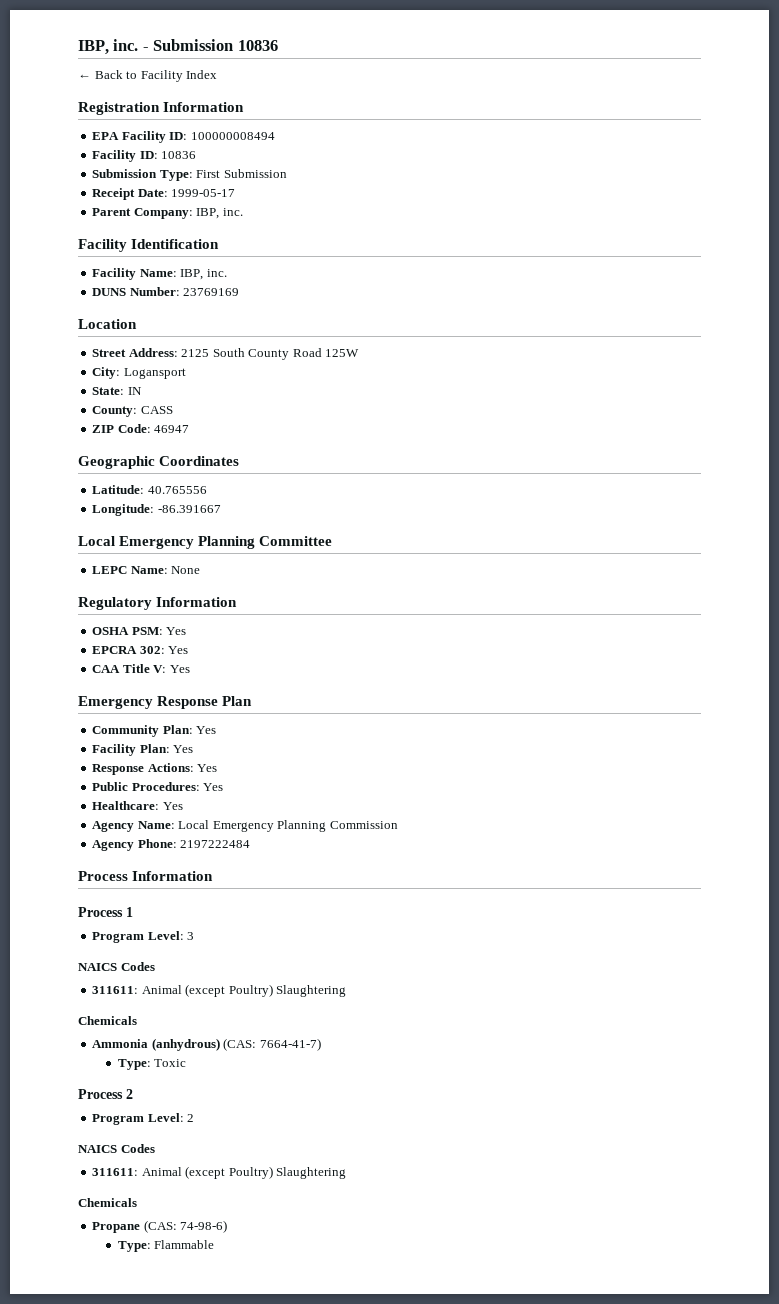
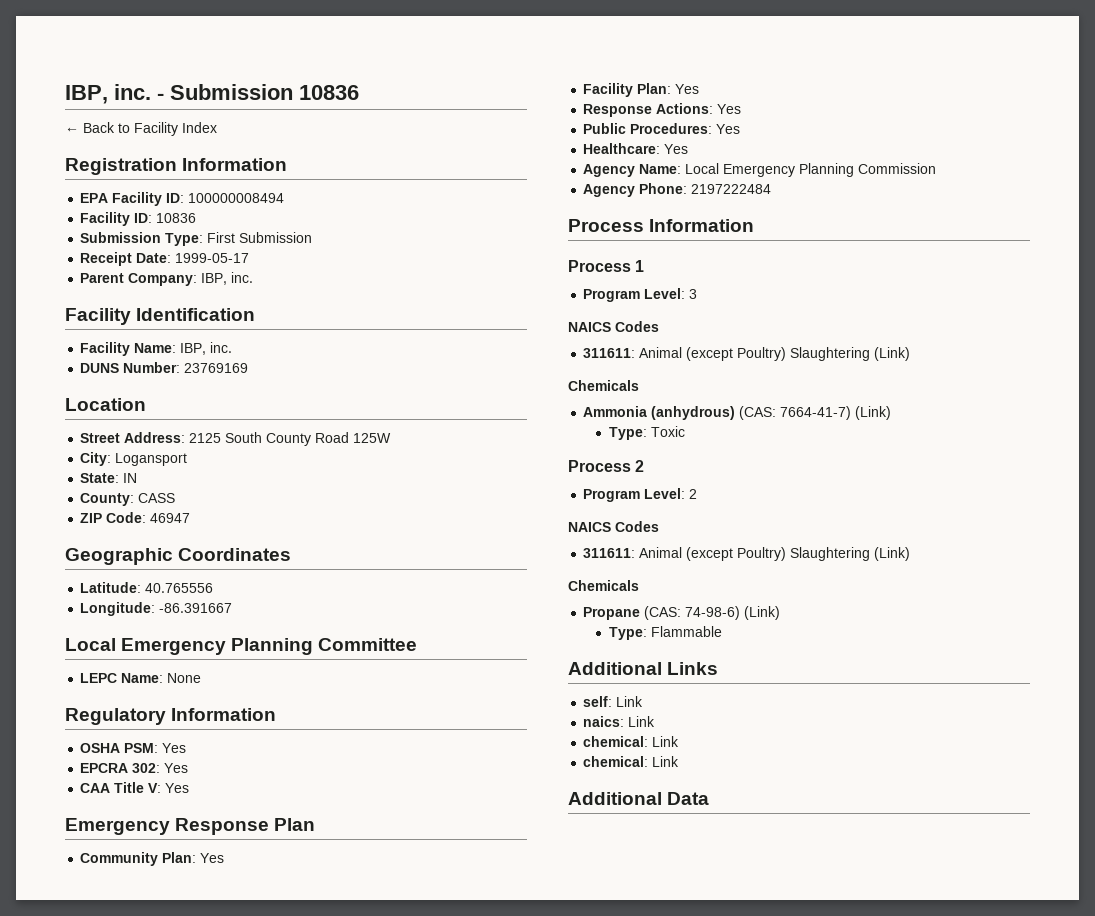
(347, 991) none -> [874,347,911,361] (Link)
(321, 1044) none -> [855,406,892,420] (Link)
(347, 1173) none -> [874,547,911,561] (Link)
(228, 1226) none -> [744,606,781,620] (Link)
(215, 1244) none -> [568,662,719,675] [583,696,644,707] [583,716,656,727] [583,736,680,747] [583,756,680,767] [568,792,710,805] // Additional Links // self: Link // naics: Link // chemical: Link // chemical: Link // Additional Data

